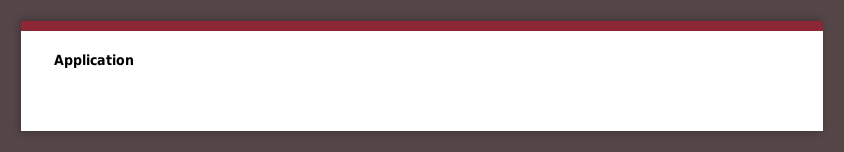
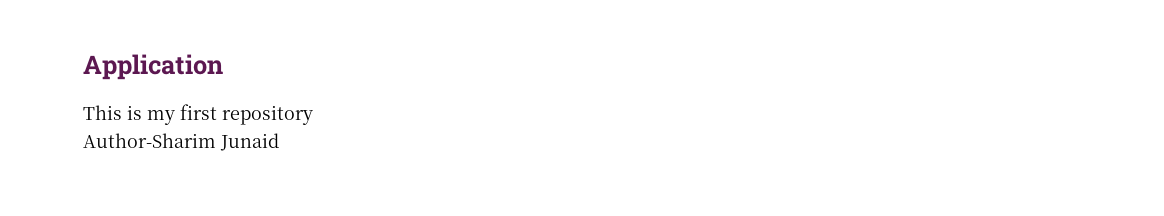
(134, 61) none -> [83,104,313,125] [83,133,279,151] // This is my first repository // Author-Sharim Junaid

